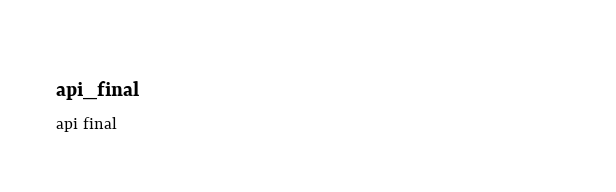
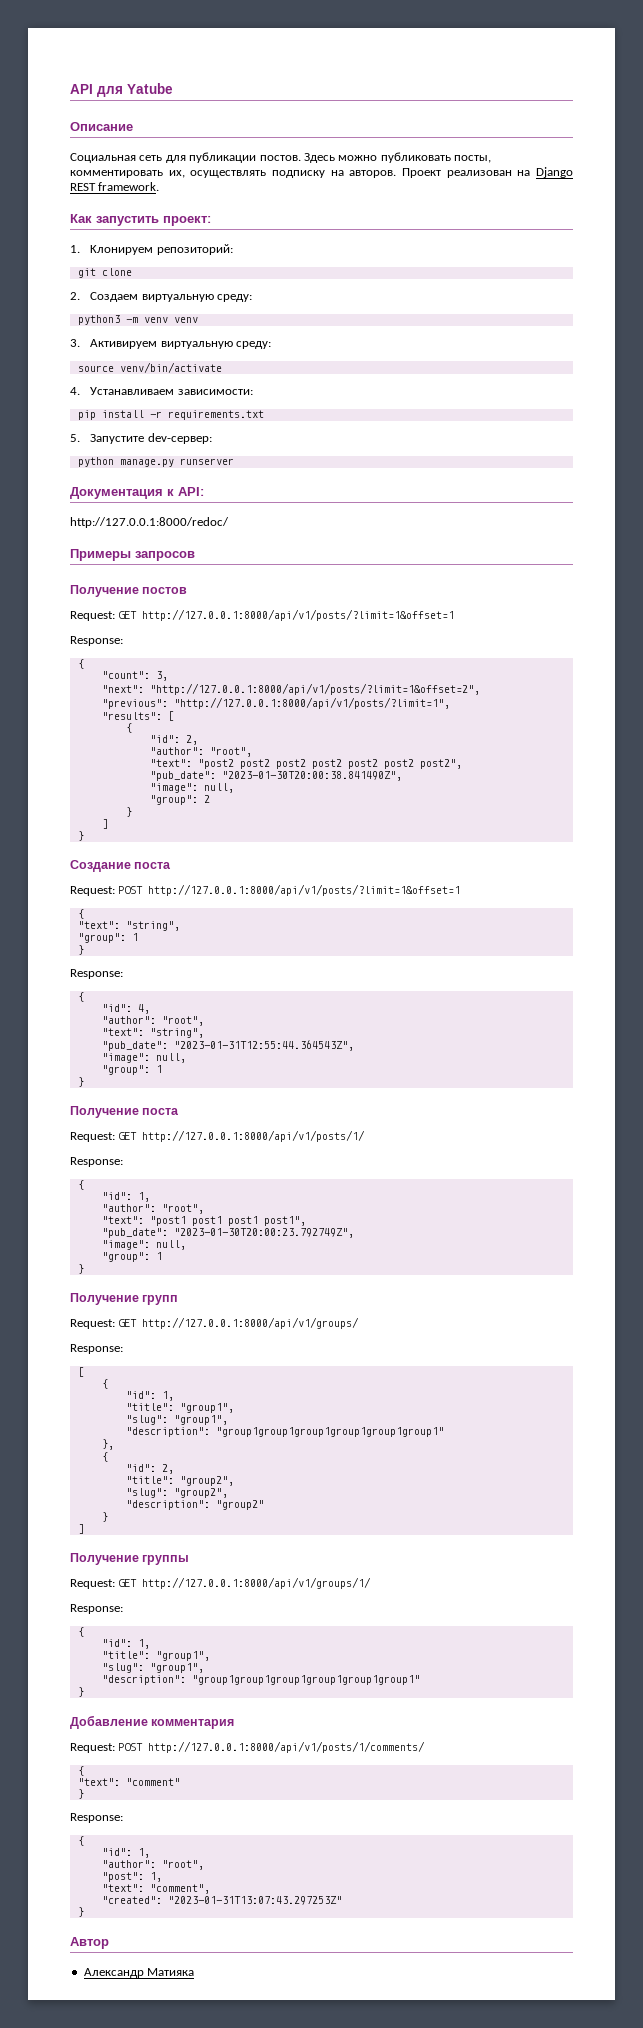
[56,81,139,100] [56,117,117,132] api_final // api final -> [70,83,173,97] [70,122,133,131] [70,152,491,163] [70,167,574,178] [70,182,160,191] [70,214,211,226] [70,244,233,255] [77,268,132,278] [70,292,253,302] [77,315,198,325] [70,339,272,349] [77,362,222,373] [70,387,253,395] [77,410,264,420] [70,433,212,444] [77,457,234,467] [70,487,204,499] [70,517,229,528] [70,549,195,561] [70,585,188,597] [70,609,455,621] [70,636,123,646] [77,659,84,669] [101,671,168,681] [101,683,480,695] [101,697,450,709] [101,711,174,721] [125,723,132,733] [149,735,198,745] [149,747,252,757] [149,759,462,769] [149,771,402,781] [149,783,234,793] [149,795,210,805] [125,807,132,817] [101,819,108,829] [77,831,84,841] [70,860,172,872] [70,884,461,896] [77,909,84,919] [77,921,180,931] [77,933,138,943] [77,945,84,955] [70,969,123,979] [77,992,84,1002] [101,1004,150,1014] [101,1016,204,1026] [101,1028,204,1038] [101,1040,354,1051] [101,1053,186,1063] [101,1065,162,1075] [77,1077,84,1087] [70,1106,180,1118] [70,1130,366,1142] [70,1157,123,1167] [77,1180,84,1190] [101,1192,150,1202] [101,1204,204,1214] [101,1216,306,1226] [101,1228,354,1238] [101,1240,186,1250] [101,1252,162,1262] [77,1264,84,1274] [70,1293,179,1305] [70,1317,360,1329] [70,1344,123,1354] [77,1367,84,1377] [101,1379,108,1389] [125,1391,174,1401] [125,1403,234,1413] [125,1415,228,1425] [125,1427,444,1437] [101,1439,114,1450] [101,1452,108,1462] [125,1464,174,1474] [125,1476,234,1486] [125,1488,228,1498] [125,1500,264,1510] [101,1512,108,1522] [77,1524,84,1534] [70,1553,190,1565] [70,1577,372,1589] [70,1604,123,1614] [77,1627,84,1637] [101,1639,150,1649] [101,1651,210,1661] [101,1663,204,1673] [101,1675,420,1685] [77,1687,84,1697] [70,1715,235,1729] [70,1741,426,1753] [77,1766,84,1776] [77,1778,180,1786] [77,1789,84,1799] [70,1813,123,1823] [77,1836,84,1846] [101,1848,150,1858] [101,1860,204,1870] [101,1872,162,1882] [101,1884,210,1894] [101,1896,342,1905] [77,1907,84,1917] [70,1937,109,1949] [83,1968,195,1978] API для Yatube // Описание // Социальная сеть для публикации постов. Здесь можно публиковать посты, комментировать их, осуществлять подписку на авторов. Проект реализован на Django REST framework. // Как запустить проект: // 1. Kлонируем репозиторий: // git clone // 2. Cоздаем виртуальную среду: // python3 -m venv venv // 3. Активируем виртуальную среду: // source venv/bin/activate // 4. Устанавливаем зависимости: // pip install -r requirements.txt // 5. Запустите dev-сервер: // python manage.py runserver // Документация к API: // http://127.0.0.1:8000/redoc/ // Примеры запросов // Получение постов // Request: GET http://127.0.0.1:8000/api/v1/posts/?limit=1&offset=1 // Response: // { // "count": 3, // "next": "http://127.0.0.1:8000/api/v1/posts/?limit=1&offset=2", // "previous": "http://127.0.0.1:8000/api/v1/posts/?limit=1", // "results": [ // { // "id": 2, // "author": "root", // "text": "post2 post2 post2 post2 post2 post2 post2", // "pub_date": "2023-01-30T20:00:38.841490Z", // "image": null, // "group": 2 // } // ] // } // Создание поста // Request: POST http://127.0.0.1:8000/api/v1/posts/?limit=1&offset=1 // { // "text": "string", // "group": 1 // } // Response: // { // "id": 4, // "author": "root", // "text": "string", // "pub_date": "2023-01-31T12:55:44.364543Z", // "image": null, // "group": 1 // } // Получение поста // Request: GET http://127.0.0.1:8000/api/v1/posts/1/ // Response: // { // "id": 1, // "author": "root", // "text": "post1 post1 post1 post1", // "pub_date": "2023-01-30T20:00:23.792749Z", // "image": null, // "group": 1 // } // Получение групп // Request: GET http://127.0.0.1:8000/api/v1/groups/ // Response: // [ // { // "id": 1, // "title": "group1", // "slug": "group1", // "description": "group1group1group1group1group1group1" // }, // { // "id": 2, // "title": "group2", // "slug": "group2", // "description": "group2" // } // ] // Получение группы // Request: GET http://127.0.0.1:8000/api/v1/groups/1/ // Response: // { // "id": 1, // "title": "group1", // "slug": "group1", // "description": "group1group1group1group1group1group1" // } // Добавление комментария // Request: POST http://127.0.0.1:8000/api/v1/posts/1/comments/ // { // "text": "comment" // } // Response: // { // "id": 1, // "author": "root", // "post": 1, // "text": "comment", // "created": "2023-01-31T13:07:43.297253Z" // } // Автор // Александр Матияка

